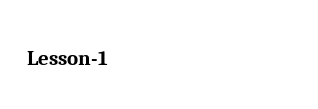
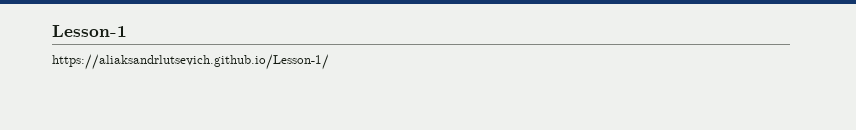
(108, 58) none -> [52,54,329,70] // https://aliaksandrlutsevich.github.io/Lesson-1/

